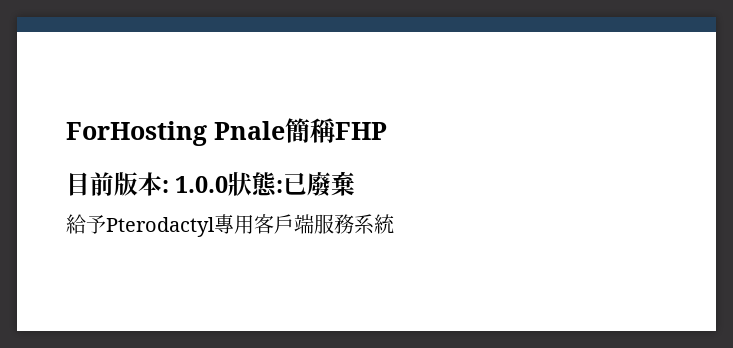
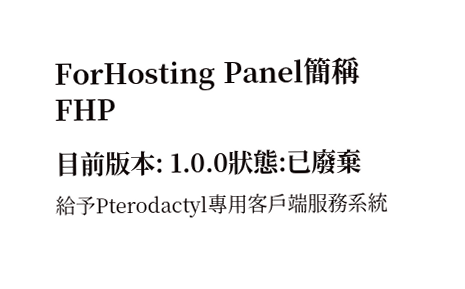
[214,121,285,140] Pnale -> [222,59,304,84] Panel

